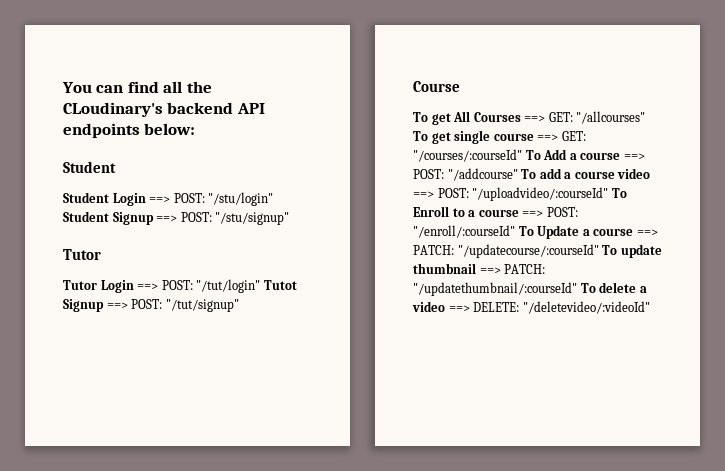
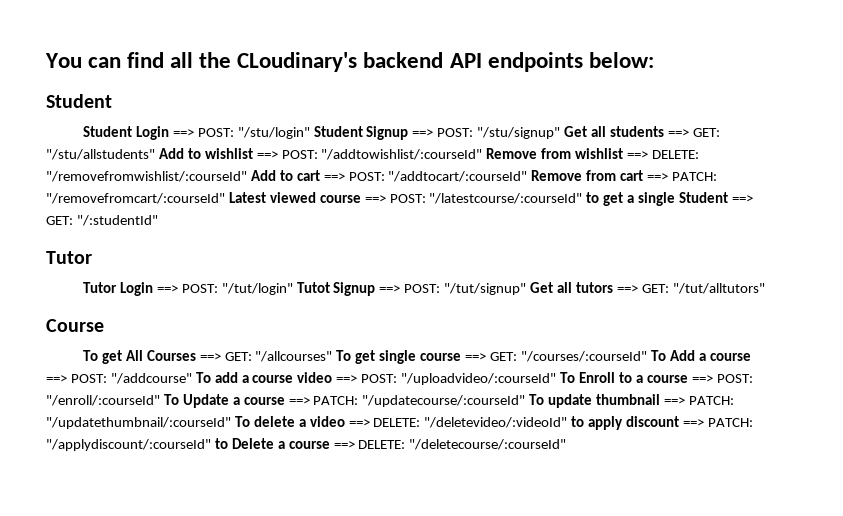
(290, 218) none -> [564,126,720,137] [46,148,700,160] [46,170,718,182] [46,192,753,206] [46,215,158,226] Get all students ==> GET: "/stu/allstudents" Add to wishlist ==> POST: "/addtowishlist/:courseId" Remove from wishlist ==> DELETE: "/removefromwishlist/:courseId" Add to cart ==> POST: "/addtocart/:courseId" Remove from cart ==> PATCH: "/removefromcart/:courseId" Latest viewed course ==> POST: "/latestcourse/:courseId" to get a single Student ==> GET: "/:studentId"
(239, 305) none -> [530,282,765,294] Get all tutors ==> GET: "/tut/alltutors"
(650, 307) none -> [571,416,753,430] [46,438,567,451] to apply discount ==> PATCH: "/applydiscount/:courseId" to Delete a course ==> DELETE: "/deletecourse/:courseId"

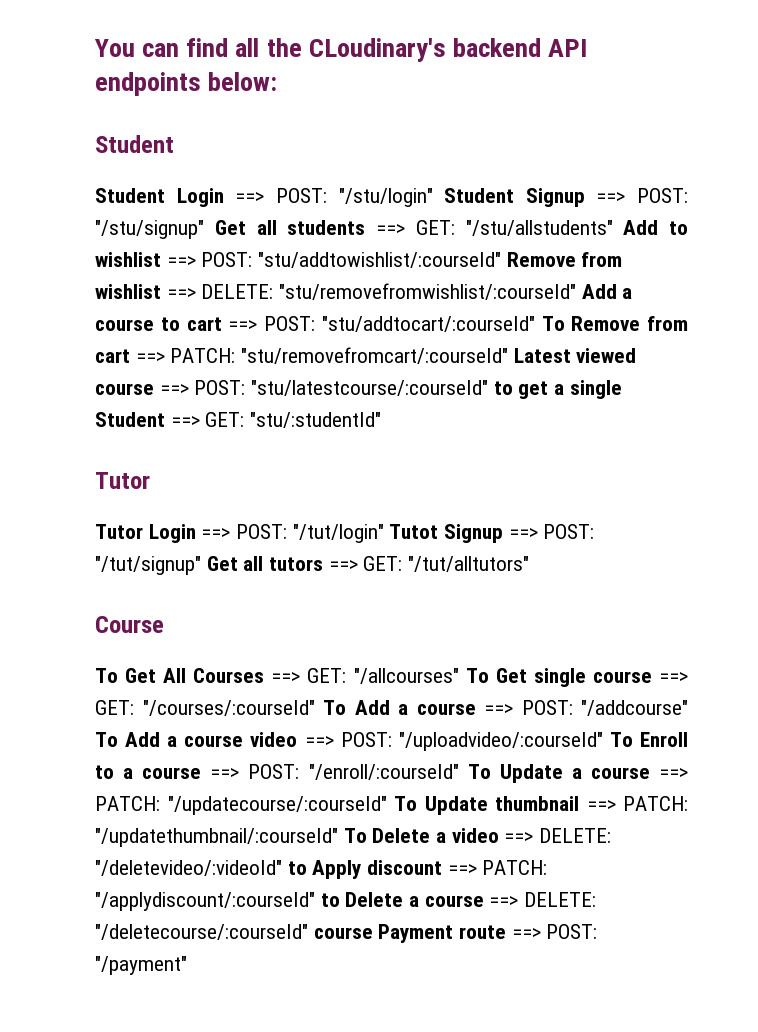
[321,149,483,160] "/addtowishlist/:courseId" -> [258,252,502,268] "stu/addtowishlist/:courseId"
[46,170,276,182] "/removefromwishlist/:courseId" Add -> [279,283,633,300] [95,319,154,331] "stu/removefromwishlist/:courseId" Add a course
[388,171,528,182] "/addtocart/:courseId" -> [321,316,565,332] "stu/addtocart/:courseId" To
[46,193,225,204] "/removefromcart/:courseId" -> [241,347,509,364] "stu/removefromcart/:courseId"
[429,193,583,204] "/latestcourse/:courseId" -> [251,380,489,396] "stu/latestcourse/:courseId"
[76,215,158,226] "/:studentId" -> [250,412,382,428] "stu/:studentId"
[101,350,122,364] get -> [125,668,157,683] Get
[355,350,376,364] get -> [495,668,527,683] Get
[214,372,238,383] add -> [125,732,161,747] Add
[548,394,593,408] update -> [424,796,488,815] Update
[253,416,295,427] delete -> [372,828,431,843] Delete
[588,416,624,430] apply -> [312,860,362,879] Apply
(567, 444) none -> [313,924,598,943] [95,956,187,975] course Payment route ==> POST: "/payment"

